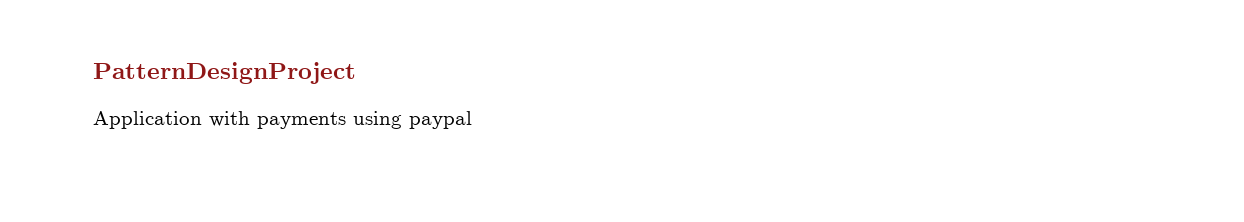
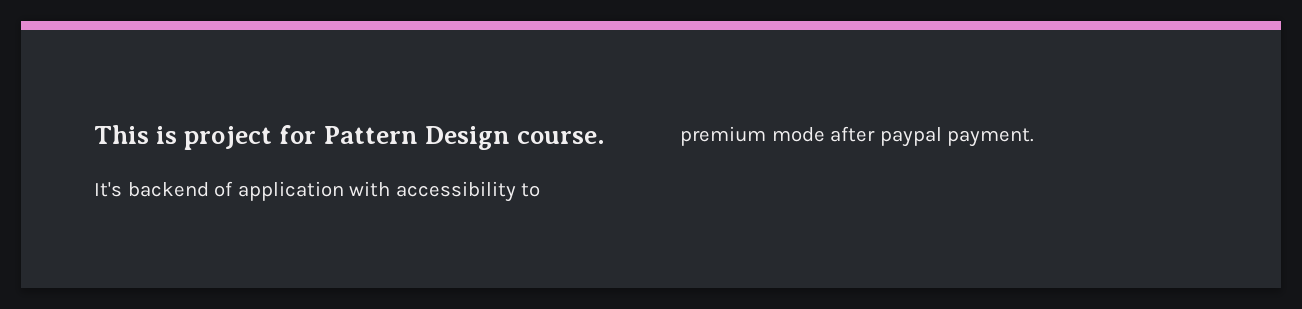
[93,62,356,84] [93,111,472,129] PatternDesignProject // Application with payments using paypal -> [94,125,605,150] [94,181,541,202] [680,126,1035,147] This is project for Pattern Design course. // It's backend of application with accessibility to premium mode after paypal payment.

